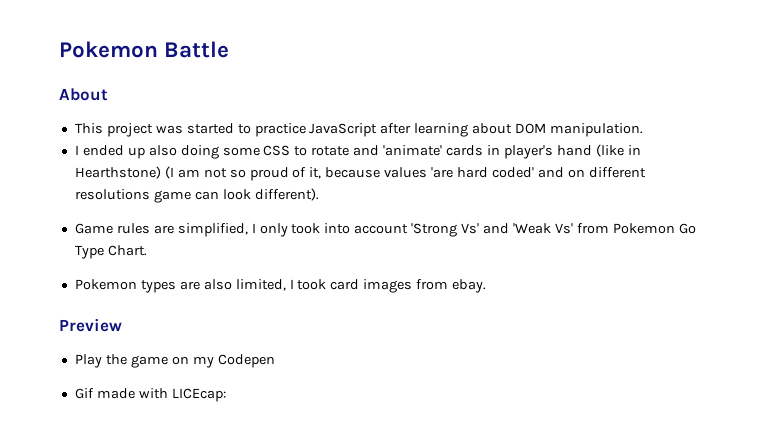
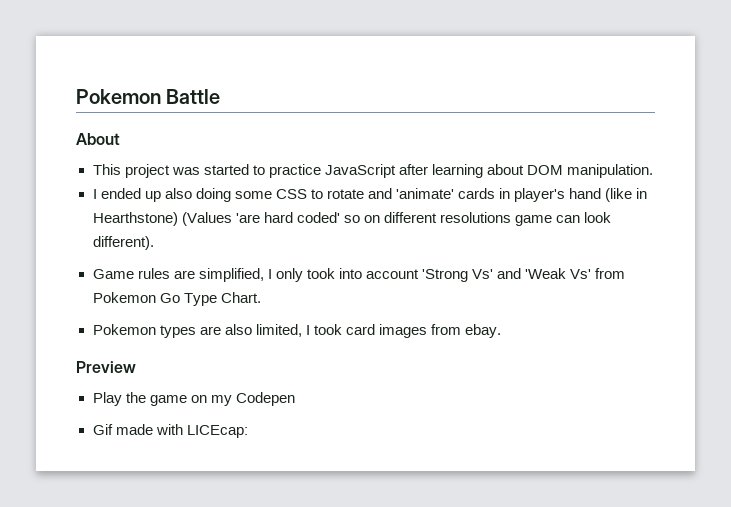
[164,166,428,181] (I am not so proud of it, because values -> [181,212,232,226] (Values
[537,167,564,178] and -> [343,215,360,223] so

